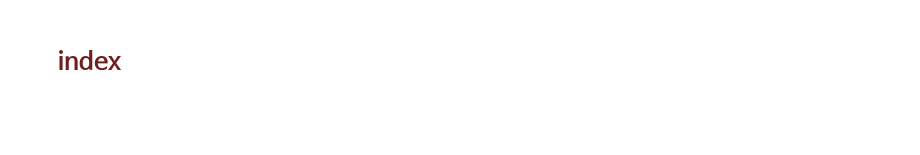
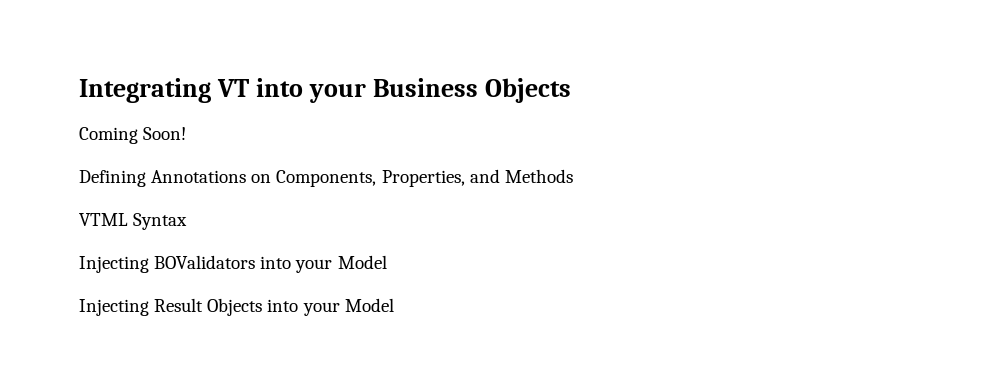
[58,50,122,71] index -> [79,78,572,103] [79,127,187,144] [79,169,573,187] [79,213,188,230] [79,255,387,273] [79,298,394,316] Integrating VT into your Business Objects // Coming Soon! // Defining Annotations on Components, Properties, and Methods // VTML Syntax // Injecting BOValidators into your Model // Injecting Result Objects into your Model

